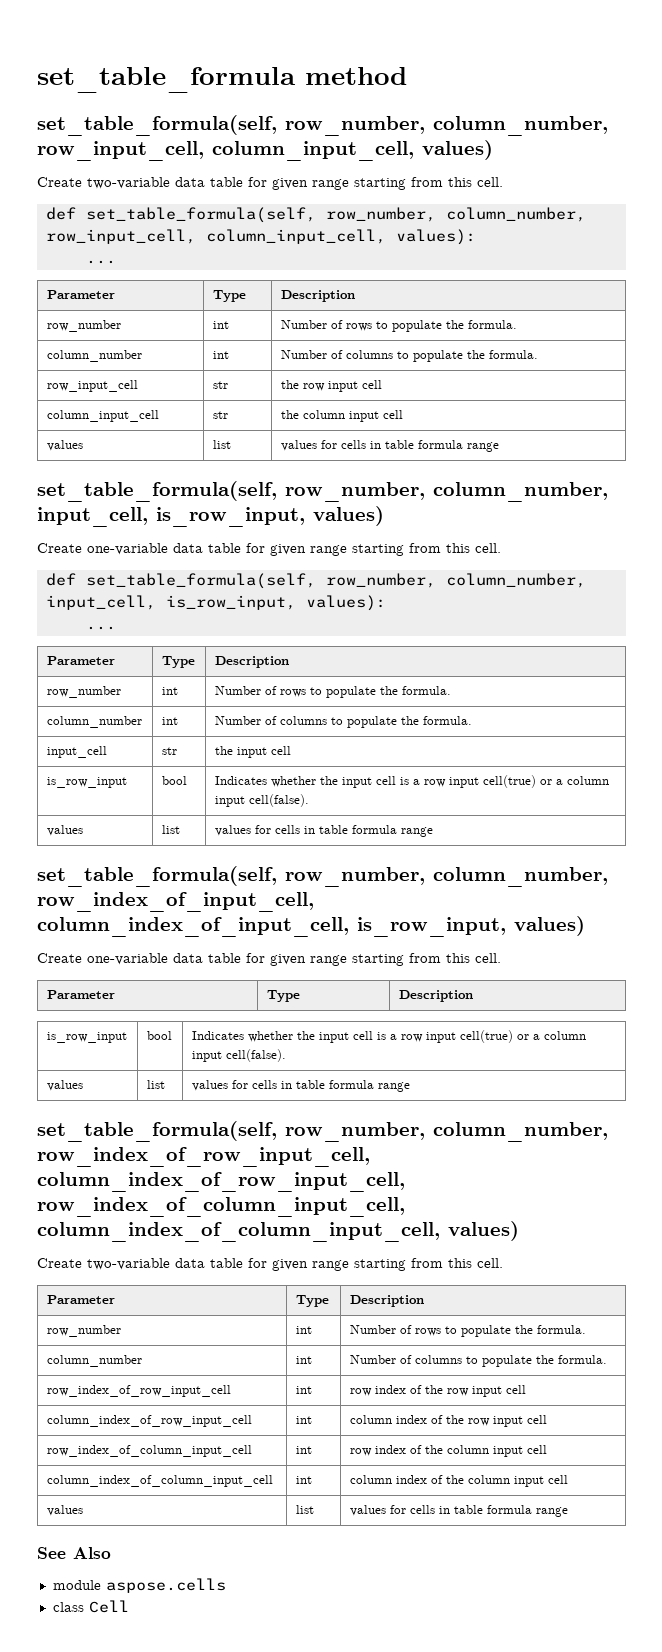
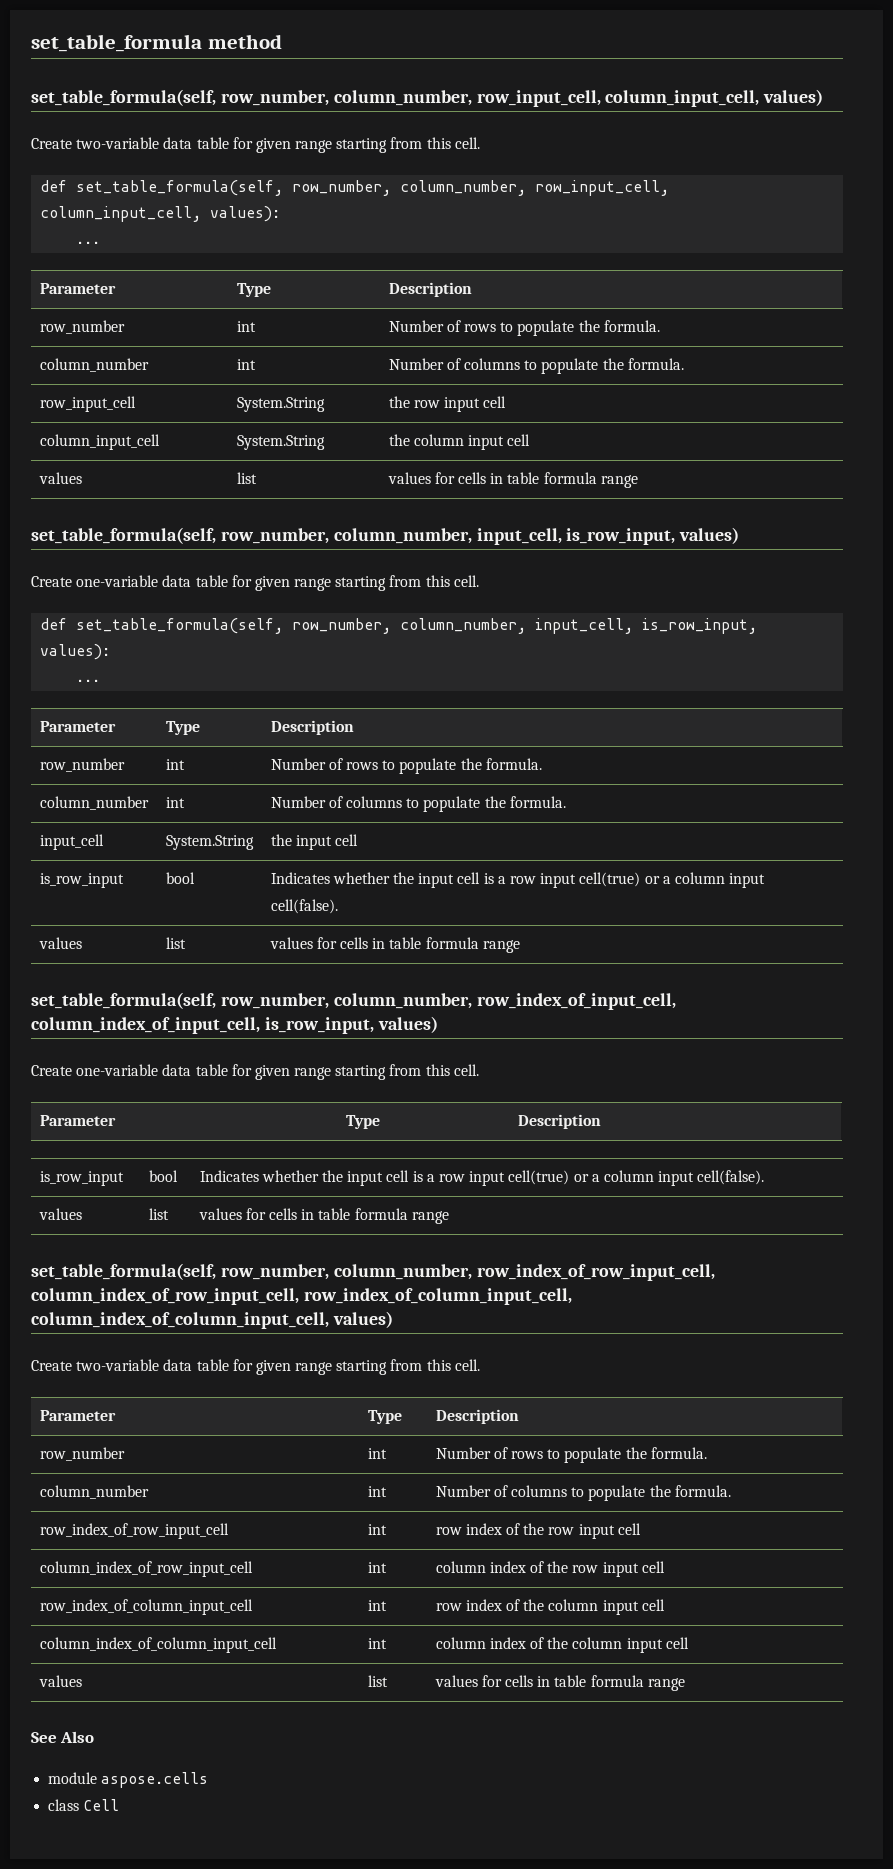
[212,381,228,389] str -> [236,397,325,412] System.String
[212,411,228,419] str -> [236,435,325,450] System.String
[161,747,177,755] str -> [165,835,254,850] System.String

